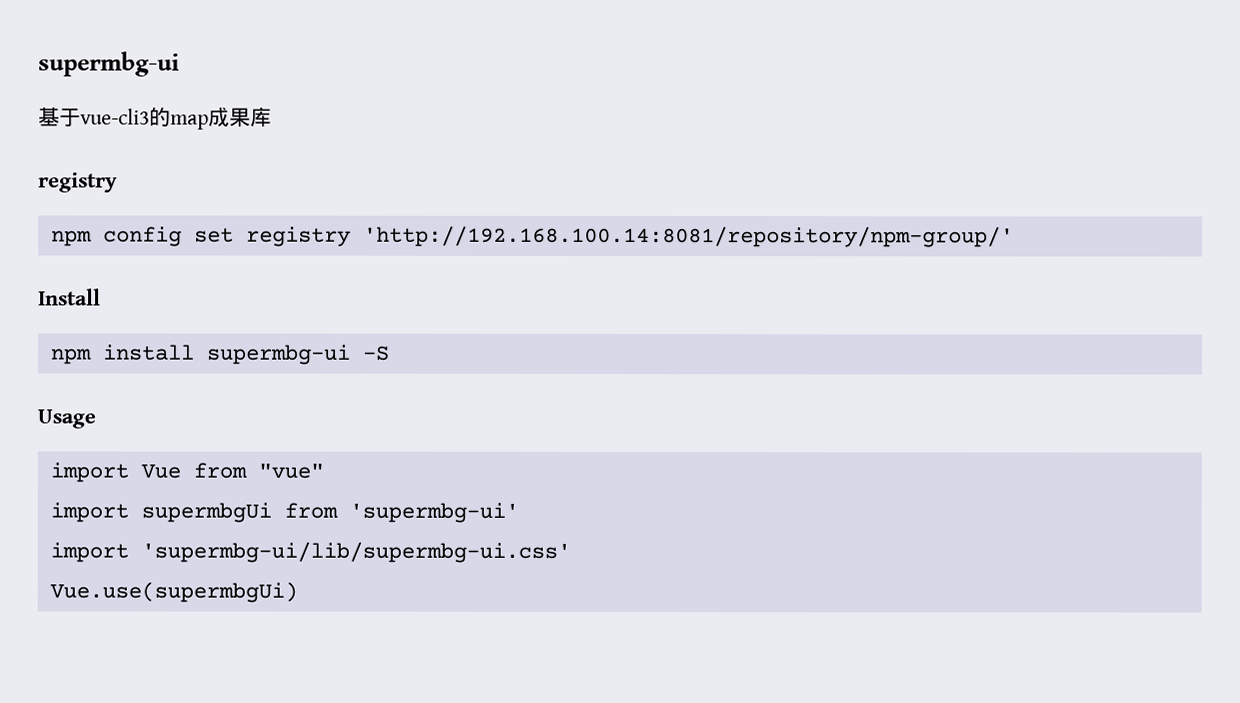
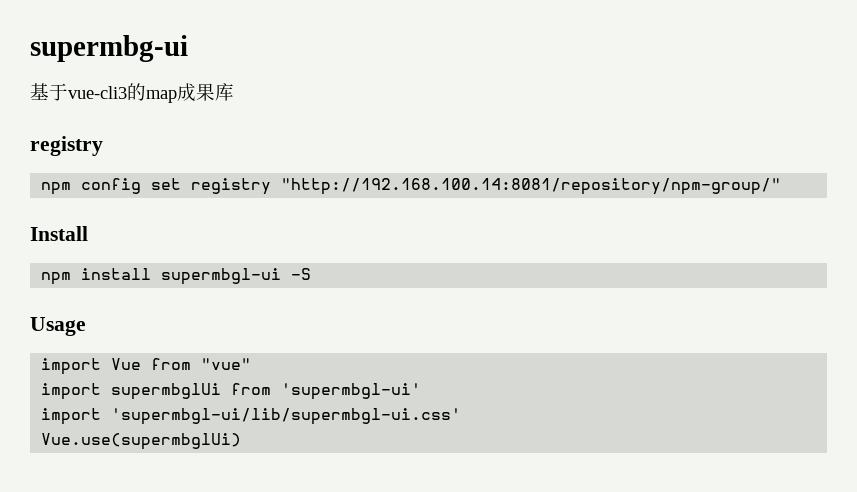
[362,225,1014,248] 'http://192.168.100.14:8081/repository/npm-group/' -> [281,178,782,195] "http://192.168.100.14:8081/repository/npm-group/"
[205,344,351,365] supermbg-ui -> [161,268,282,285] supermbgl-ui
[140,502,519,523] [49,541,571,563] [49,581,298,603] supermbgUi from 'supermbg-ui' // import 'supermbg-ui/lib/supermbg-ui.css' // Vue.use(supermbgUi) -> [111,383,422,400] [41,408,462,425] [41,433,242,450] supermbglUi from 'supermbgl-ui' // import 'supermbgl-ui/lib/supermbgl-ui.css' // Vue.use(supermbglUi)

